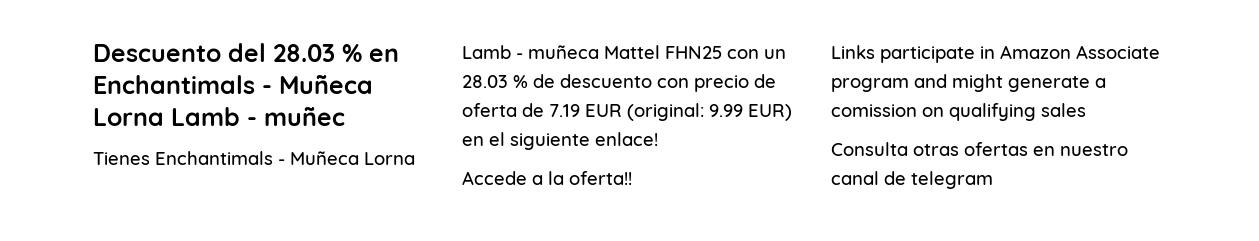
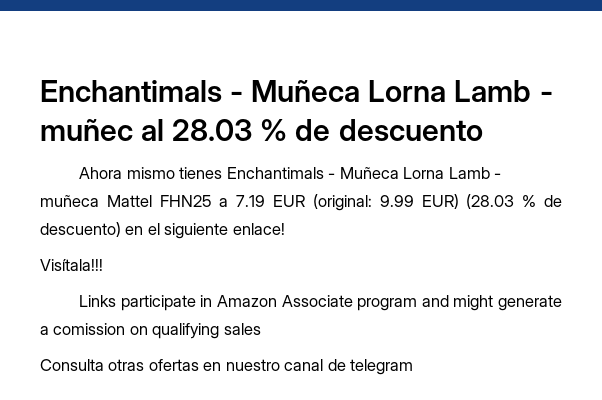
[93,43,399,62] Descuento del 28.03 % en -> (40, 91) none
[93,152,150,165] // Tienes -> [141,119,483,141] [79,167,223,179] al 28.03 % de descuento // Ahora mismo tienes
[727,49,786,59] [462,74,776,92] [462,103,544,117] con un 28.03 % de descuento con precio de oferta de -> [219,198,229,207] a
(792, 112) none -> [466,194,562,209] [40,222,121,237] (28.03 % de descuento)
[462,171,632,185] Accede a la oferta!! -> [40,259,103,271] Visítala!!!

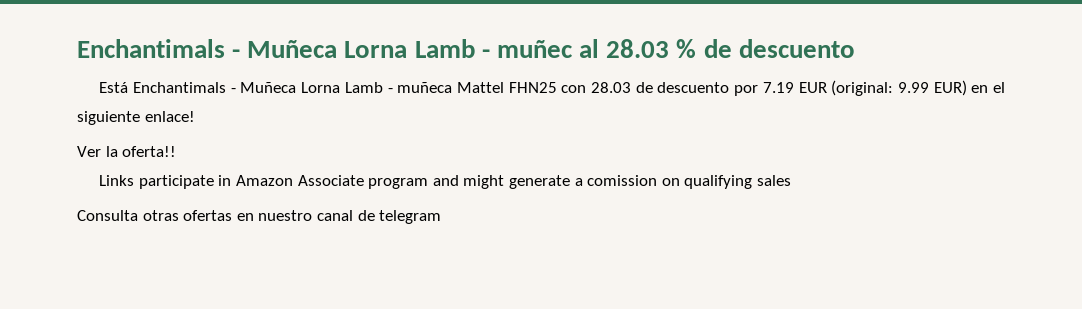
[79,167,223,179] Ahora mismo tienes -> [99,82,129,93] Está
[219,198,229,207] a -> [561,82,759,96] con 28.03 de descuento por
[466,194,562,209] [40,222,121,237] (28.03 % de descuento) -> (967, 88) none
[40,259,103,271] Visítala!!! -> [77,146,177,157] Ver la oferta!!

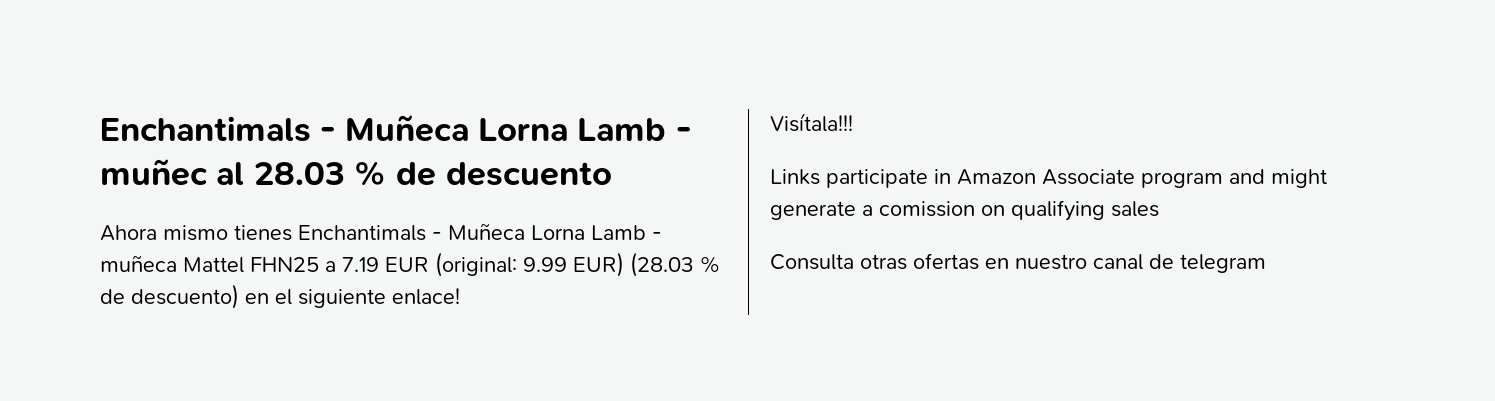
[99,82,129,93] Está -> [100,225,292,241] Ahora mismo tienes
[561,82,759,96] con 28.03 de descuento por -> [325,261,336,272] a
(967, 88) none -> [630,252,720,277] [100,284,239,309] (28.03 % de descuento)
[77,146,177,157] Ver la oferta!! -> [770,113,853,132] Visítala!!!

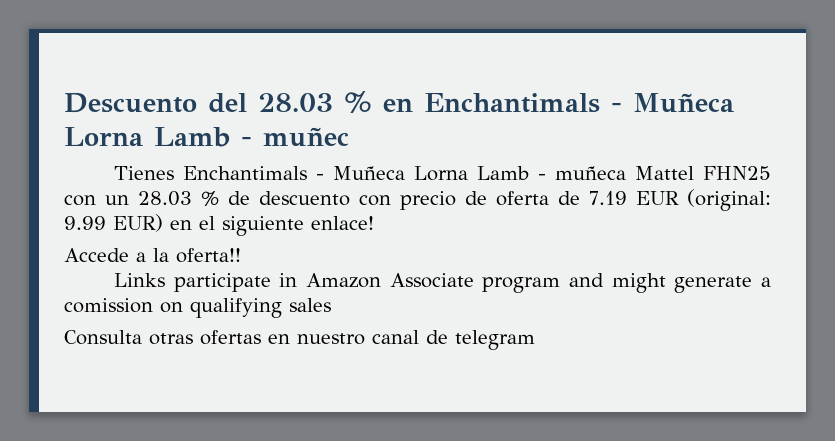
(100, 129) none -> [64,91,413,113] Descuento del 28.03 % en
[216,161,612,186] [100,225,292,241] al 28.03 % de descuento // Ahora mismo tienes -> [113,166,174,180] // Tienes
[325,261,336,272] a -> [64,191,580,210] con un 28.03 % de descuento con precio de oferta de
[630,252,720,277] [100,284,239,309] (28.03 % de descuento) -> (163, 223) none
[770,113,853,132] Visítala!!! -> [64,248,241,263] Accede a la oferta!!

